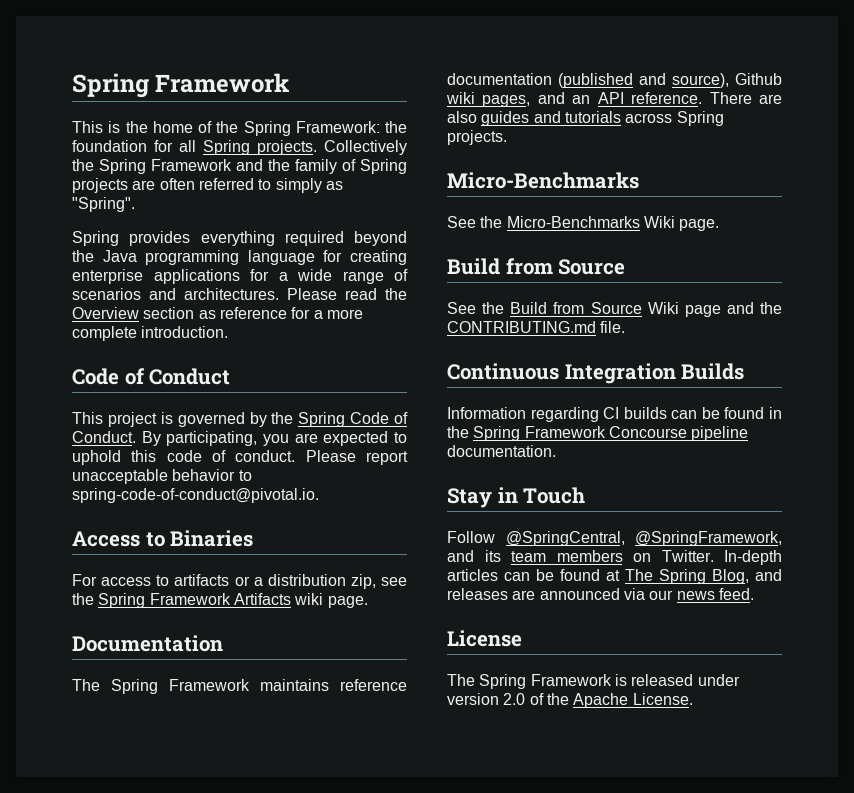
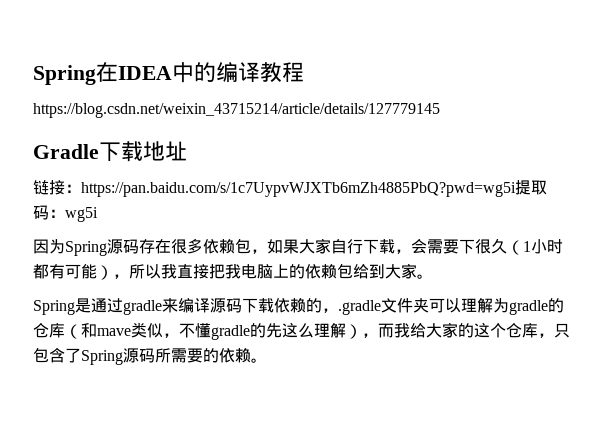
[72,73,290,98] [72,121,407,136] [72,140,407,155] [72,159,407,174] [72,178,343,193] [72,197,135,212] [72,231,407,246] [72,250,407,265] [72,269,408,284] [72,288,407,300] [72,307,363,319] [72,326,229,341] [72,368,231,385] [72,412,408,427] [72,431,408,446] [72,450,408,465] [72,469,252,484] [72,488,319,503] [72,530,254,547] [72,574,407,589] [72,593,368,608] [72,635,223,652] [72,679,407,694] [447,73,782,88] [446,92,782,107] [447,111,724,126] [447,130,507,145] [447,172,639,189] [447,216,720,231] [447,258,626,275] [447,302,782,317] [447,321,626,333] [447,363,745,384] [447,407,782,422] [447,426,749,441] [447,445,556,457] [447,487,586,508] [447,531,782,546] [447,550,782,565] [447,569,782,584] [447,588,754,600] [447,630,522,647] [447,674,740,689] [447,693,693,708] Spring Framework // This is the home of the Spring Framework: the foundation for all Spring projects. Collectively the Spring Framework and the family of Spring projects are often referred to simply as "Spring". // Spring provides everything required beyond the Java programming language for creating enterprise applications for a wide range of scenarios and architectures. Please read the Overview section as reference for a more complete introduction. // Code of Conduct // This project is governed by the Spring Code of Conduct. By participating, you are expected to uphold this code of conduct. Please report unacceptable behavior to spring-code-of-conduct@pivotal.io. // Access to Binaries // For access to artifacts or a distribution zip, see the Spring Framework Artifacts wiki page. // Documentation // The Spring Framework maintains reference documentation (published and source), Github wiki pages, and an API reference. There are also guides and tutorials across Spring projects. // Micro-Benchmarks // See the Micro-Benchmarks Wiki page. // Build from Source // See the Build from Source Wiki page and the CONTRIBUTING.md file. // Continuous Integration Builds // Information regarding CI builds can be found in the Spring Framework Concourse pipeline documentation. // Stay in Touch // Follow @SpringCentral, @SpringFramework, and its team members on Twitter. In-depth articles can be found at The Spring Blog, and releases are announced via our news feed. // License // The Spring Framework is released under version 2.0 of the Apache License. -> [33,62,304,85] [33,103,440,118] [33,141,187,162] [33,180,547,197] [33,205,98,222] [33,238,563,256] [33,263,433,280] [33,298,564,315] [33,322,570,340] [33,347,267,365] Spring在IDEA中的编译教程 // https://blog.csdn.net/weixin_43715214/article/details/127779145 // Gradle下载地址 // 链接：https://pan.baidu.com/s/1c7UypvWJXTb6mZh4885PbQ?pwd=wg5i提取码：wg5i // 因为Spring源码存在很多依赖包，如果大家自行下载，会需要下很久（1小时都有可能），所以我直接把我电脑上的依赖包给到大家。 // Spring是通过gradle来编译源码下载依赖的，.gradle文件夹可以理解为gradle的仓库（和mave类似，不懂gradle的先这么理解），而我给大家的这个仓库，只包含了Spring源码所需要的依赖。

